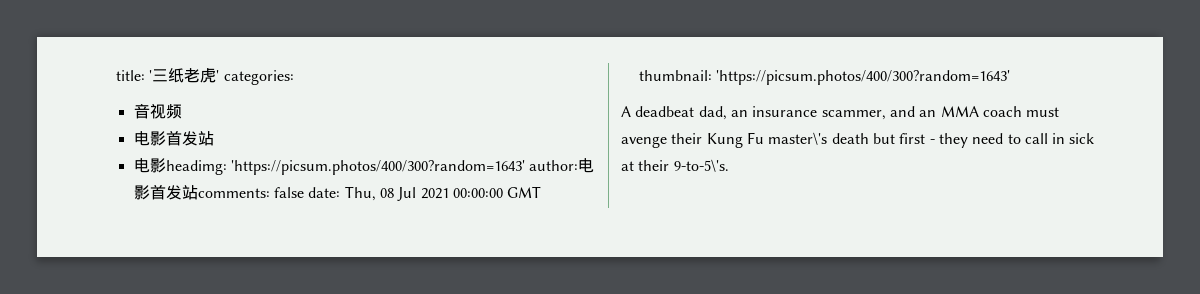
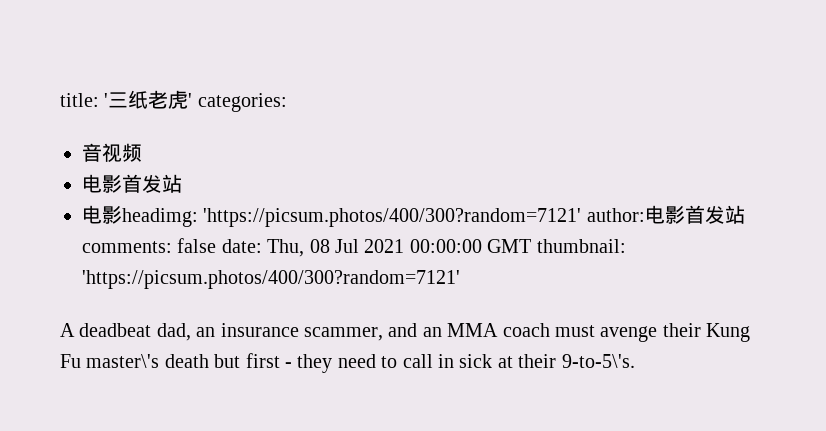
[230,160,525,175] 'https://picsum.photos/400/300?random=1643' -> [203,208,582,227] 'https://picsum.photos/400/300?random=7121'
[715,70,1010,85] 'https://picsum.photos/400/300?random=1643' -> [82,270,460,289] 'https://picsum.photos/400/300?random=7121'

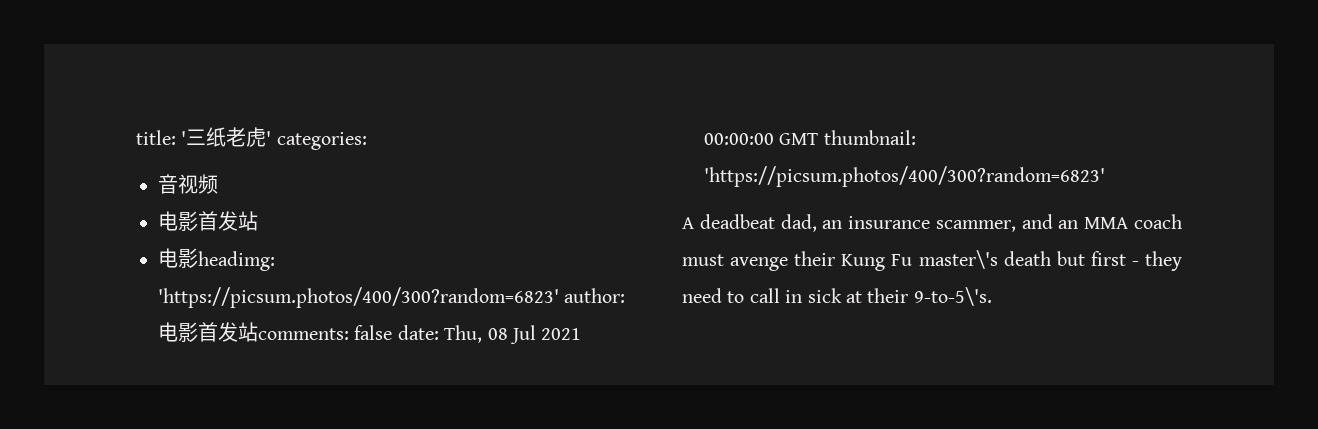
[203,208,582,227] 'https://picsum.photos/400/300?random=7121' -> [158,287,559,308] 'https://picsum.photos/400/300?random=6823'
[82,270,460,289] 'https://picsum.photos/400/300?random=7121' -> [704,166,1105,187] 'https://picsum.photos/400/300?random=6823'

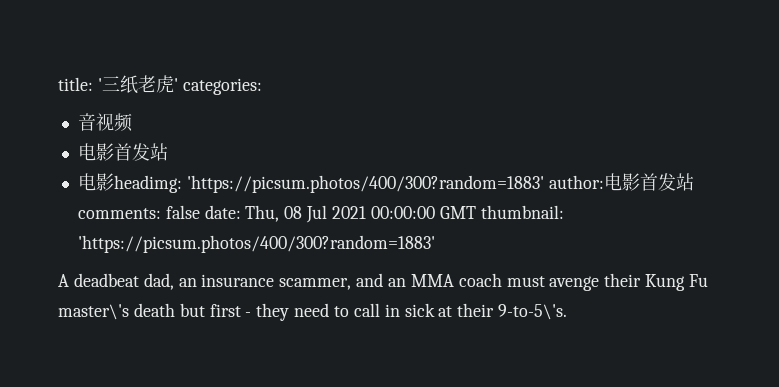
[158,287,559,308] 'https://picsum.photos/400/300?random=6823' -> [186,175,544,193] 'https://picsum.photos/400/300?random=1883'
[704,166,1105,187] 'https://picsum.photos/400/300?random=6823' -> [77,235,435,253] 'https://picsum.photos/400/300?random=1883'

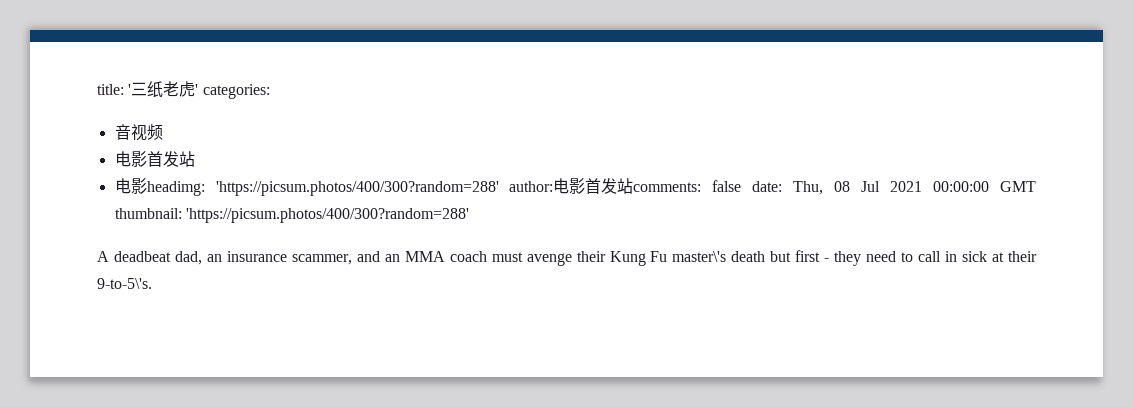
[186,175,544,193] 'https://picsum.photos/400/300?random=1883' -> [215,181,499,196] 'https://picsum.photos/400/300?random=288'
[77,235,435,253] 'https://picsum.photos/400/300?random=1883' -> [185,208,469,223] 'https://picsum.photos/400/300?random=288'

